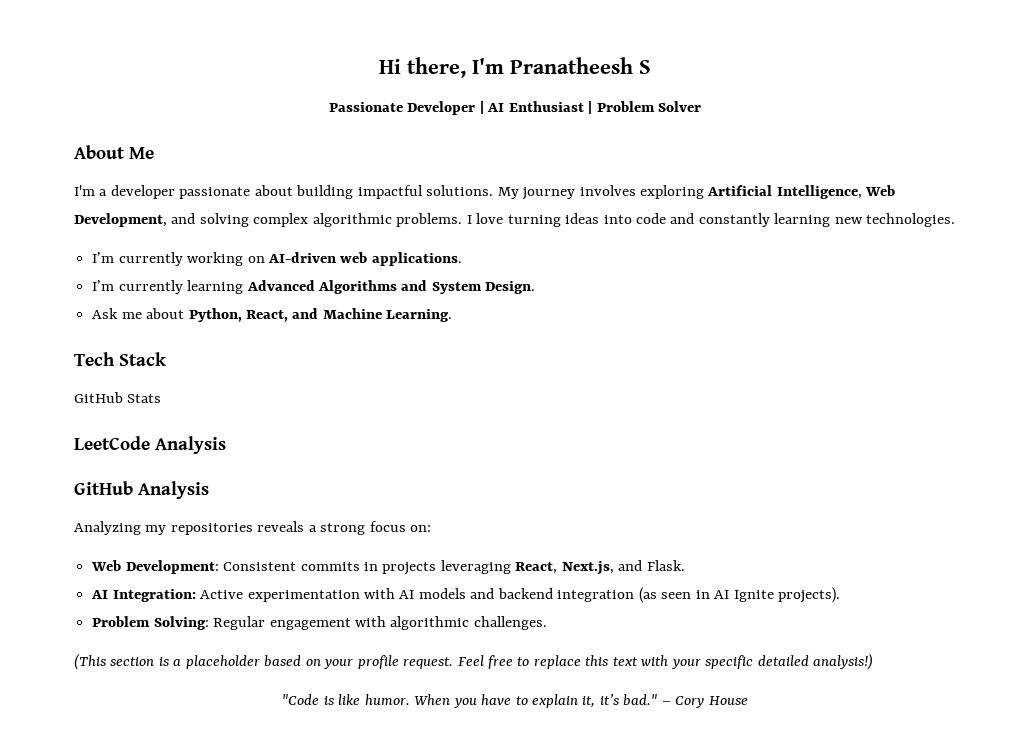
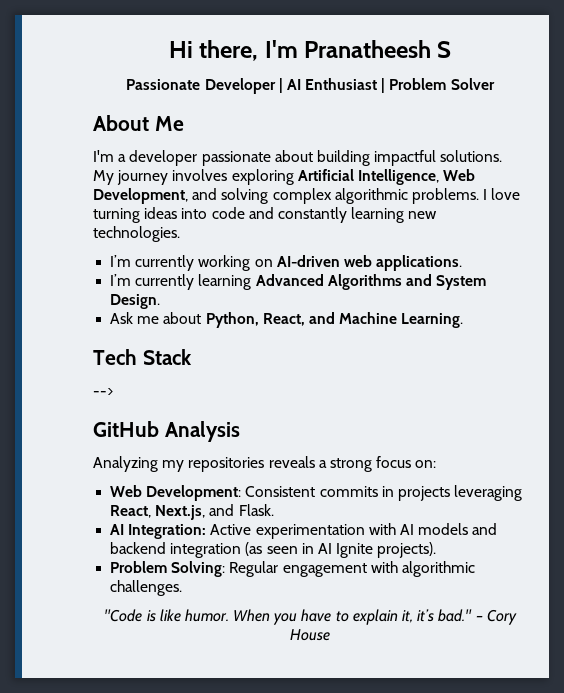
[74,392,162,403] [74,436,227,454] GitHub Stats // LeetCode Analysis -> [93,388,113,396] -->
[74,653,874,670] // (This section is a placeholder based on your profile request. Feel free to replace this text with your specific detailed analysis!) -> (183, 588) none

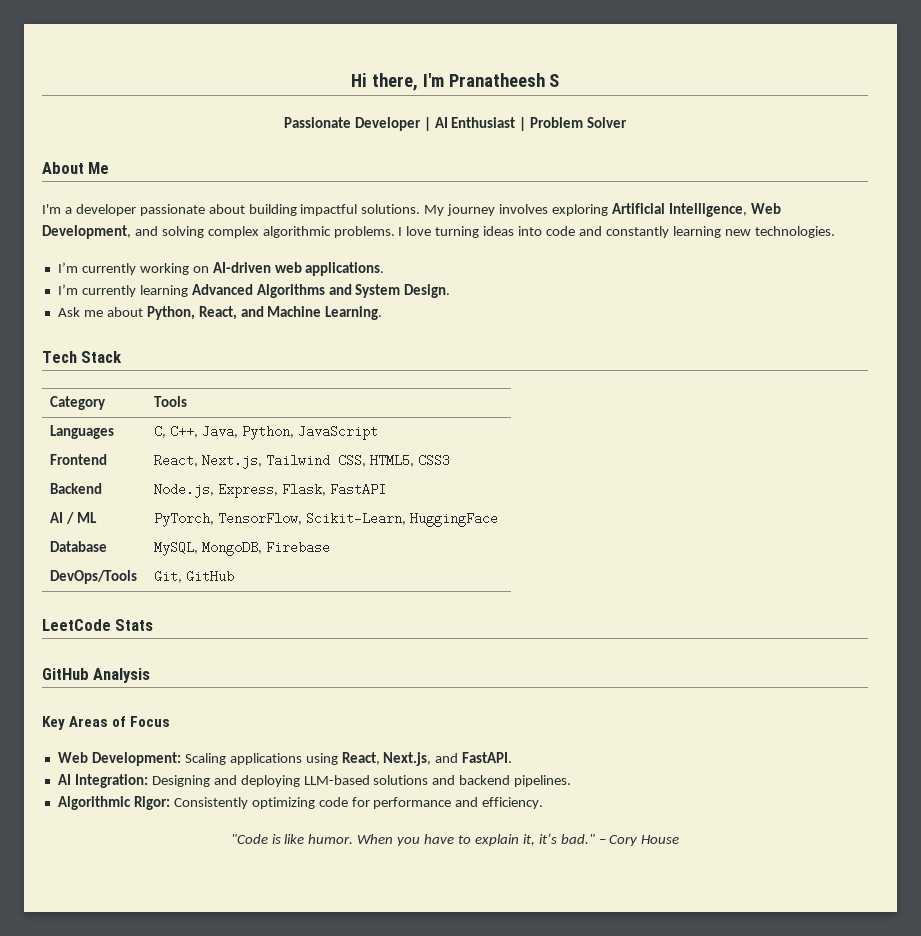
[93,388,113,396] [93,421,240,442] [93,456,437,472] [110,485,523,501] // --> // GitHub Analysis // Analyzing my repositories reveals a strong focus on: // Web Development: Consistent commits in projects leveraging -> [50,396,107,410] [154,396,188,407] [50,425,115,439] [154,425,378,440] [50,454,108,465] [154,454,450,469] [50,483,103,494] [154,483,386,498] [50,512,97,524] [154,512,498,527] [50,541,108,552] [154,541,330,556] [50,570,138,584] [154,570,234,583] [42,619,154,631] [42,668,151,683] [42,716,171,730] [57,752,338,766] // Category | Tools // Languages | C, C++, Java, Python, JavaScript // Frontend | React, Next.js, Tailwind CSS, HTML5, CSS3 // Backend | Node.js, Express, Flask, FastAPI // AI / ML | PyTorch, TensorFlow, Scikit-Learn, HuggingFace // Database | MySQL, MongoDB, Firebase // DevOps/Tools | Git, GitHub // LeetCode Stats // GitHub Analysis // Key Areas of Focus // Web Development: Scaling applications using
[238,504,274,516] Flask. -> [462,752,513,763] FastAPI.
[210,523,498,539] [110,542,437,558] [110,561,475,577] [110,580,183,596] Active experimentation with AI models and backend integration (as seen in AI Ignite projects). // Problem Solving: Regular engagement with algorithmic challenges. -> [151,775,572,787] [57,796,544,810] Designing and deploying LLM-based solutions and backend pipelines. // Algorithmic Rigor: Consistently optimizing code for performance and efficiency.

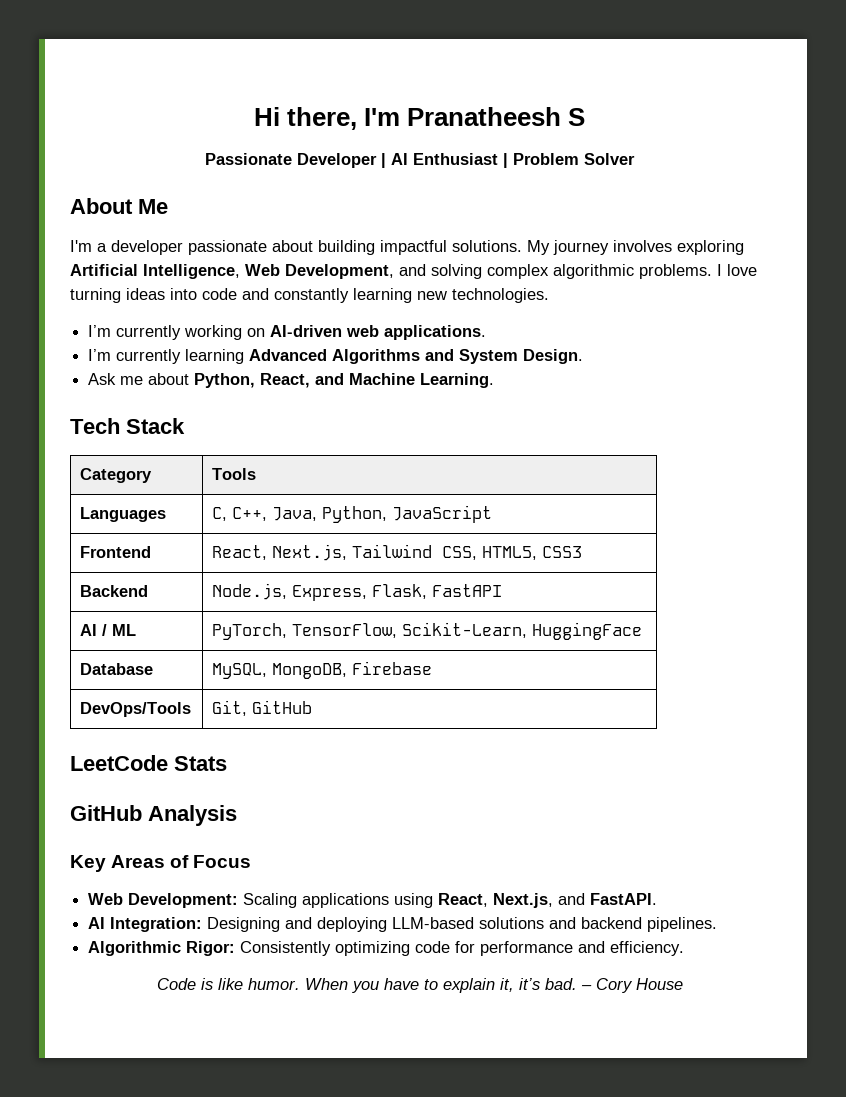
[230,834,268,844] "Code -> [156,978,196,990] Code
[560,834,595,844] bad." -> [544,978,577,990] bad.

